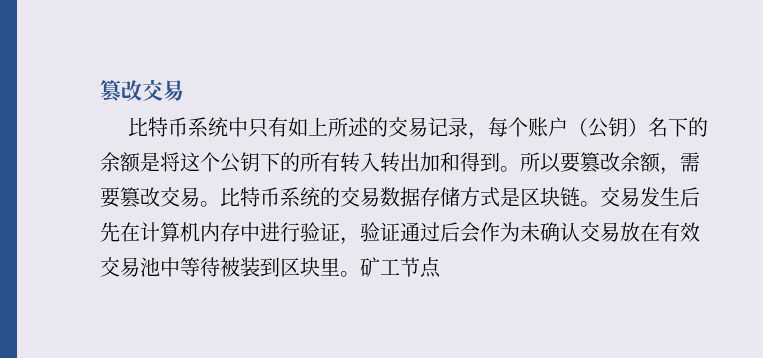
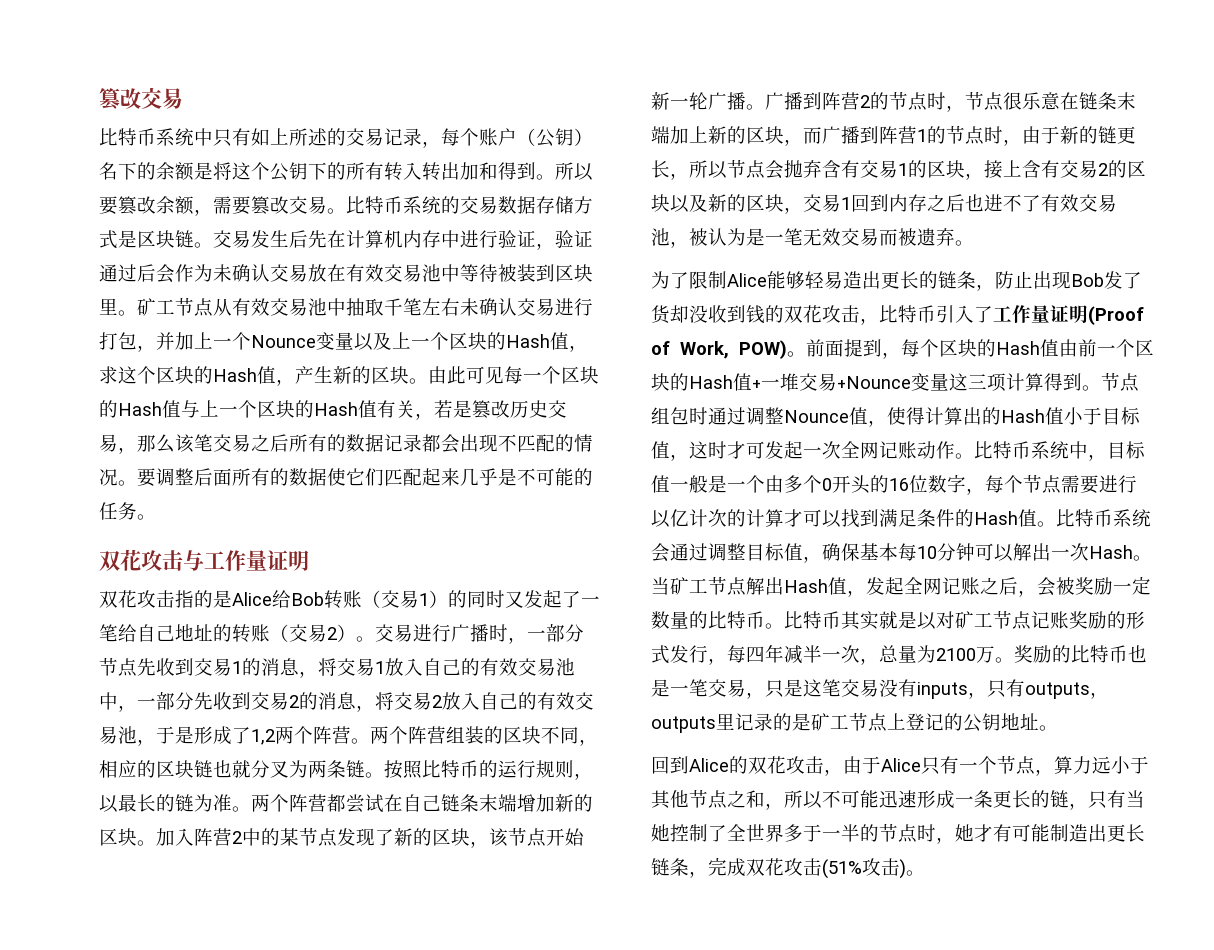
(441, 267) none -> [213,298,593,316] [99,332,588,352] [99,366,599,386] [99,400,567,420] [99,434,593,454] [99,468,593,487] [99,502,156,520] [99,549,309,571] [99,590,600,609] [99,624,584,644] [99,657,575,678] [99,692,594,712] [99,726,598,746] [99,760,593,780] [99,794,593,813] [99,827,585,848] [651,91,1136,112] [651,125,1136,146] [651,159,1146,180] [651,194,1117,214] [651,228,974,248] [651,271,1142,291] [651,305,1144,325] [651,339,1154,359] [651,372,1139,392] [651,407,1140,427] [651,441,1145,461] [651,474,1137,495] [651,509,1151,528] [651,543,1152,563] [651,576,1151,597] [651,610,1145,630] [651,644,1147,665] [651,679,1109,699] [651,712,1058,733] [651,755,1149,776] [651,789,1145,810] [651,823,1145,844] [651,857,925,879] 从有效交易池中抽取千笔左右未确认交易进行打包，并加上一个Nounce变量以及上一个区块的Hash值，求这个区块的Hash值，产生新的区块。由此可见每一个区块的Hash值与上一个区块的Hash值有关，若是篡改历史交易，那么该笔交易之后所有的数据记录都会出现不匹配的情况。要调整后面所有的数据使它们匹配起来几乎是不可能的任务。 // 双花攻击与工作量证明 // 双花攻击指的是Alice给Bob转账（交易1）的同时又发起了一笔给自己地址的转账（交易2）。交易进行广播时，一部分节点先收到交易1的消息，将交易1放入自己的有效交易池中，一部分先收到交易2的消息，将交易2放入自己的有效交易池，于是形成了1,2两个阵营。两个阵营组装的区块不同，相应的区块链也就分叉为两条链。按照比特币的运行规则，以最长的链为准。两个阵营都尝试在自己链条末端增加新的区块。加入阵营2中的某节点发现了新的区块，该节点开始新一轮广播。广播到阵营2的节点时，节点很乐意在链条末端加上新的区块，而广播到阵营1的节点时，由于新的链更长，所以节点会抛弃含有交易1的区块，接上含有交易2的区块以及新的区块，交易1回到内存之后也进不了有效交易池，被认为是一笔无效交易而被遗弃。 // 为了限制Alice能够轻易造出更长的链条，防止出现Bob发了货却没收到钱的双花攻击，比特币引入了工作量证明(Proof of Work, POW)。前面提到，每个区块的Hash值由前一个区块的Hash值+一堆交易+Nounce变量这三项计算得到。节点组包时通过调整Nounce值，使得计算出的Hash值小于目标值，这时才可发起一次全网记账动作。比特币系统中，目标值一般是一个由多个0开头的16位数字，每个节点需要进行以亿计次的计算才可以找到满足条件的Hash值。比特币系统会通过调整目标值，确保基本每10分钟可以解出一次Hash。当矿工节点解出Hash值，发起全网记账之后，会被奖励一定数量的比特币。比特币其实就是以对矿工节点记账奖励的形式发行，每四年减半一次，总量为2100万。奖励的比特币也是一笔交易，只是这笔交易没有inputs，只有outputs，outputs里记录的是矿工节点上登记的公钥地址。 // 回到Alice的双花攻击，由于Alice只有一个节点，算力远小于其他节点之和，所以不可能迅速形成一条更长的链，只有当她控制了全世界多于一半的节点时，她才有可能制造出更长链条，完成双花攻击(51%攻击)。

